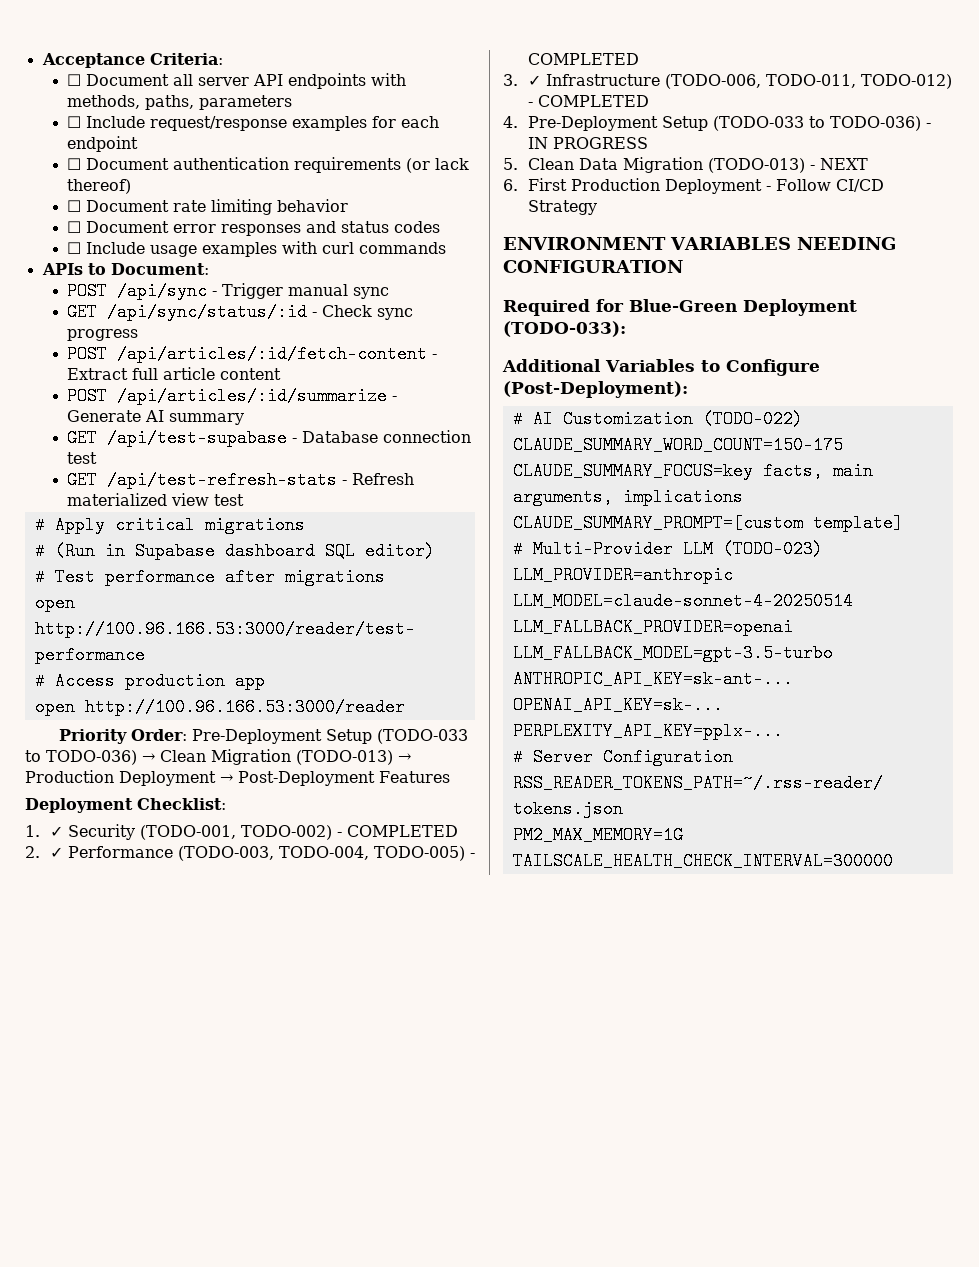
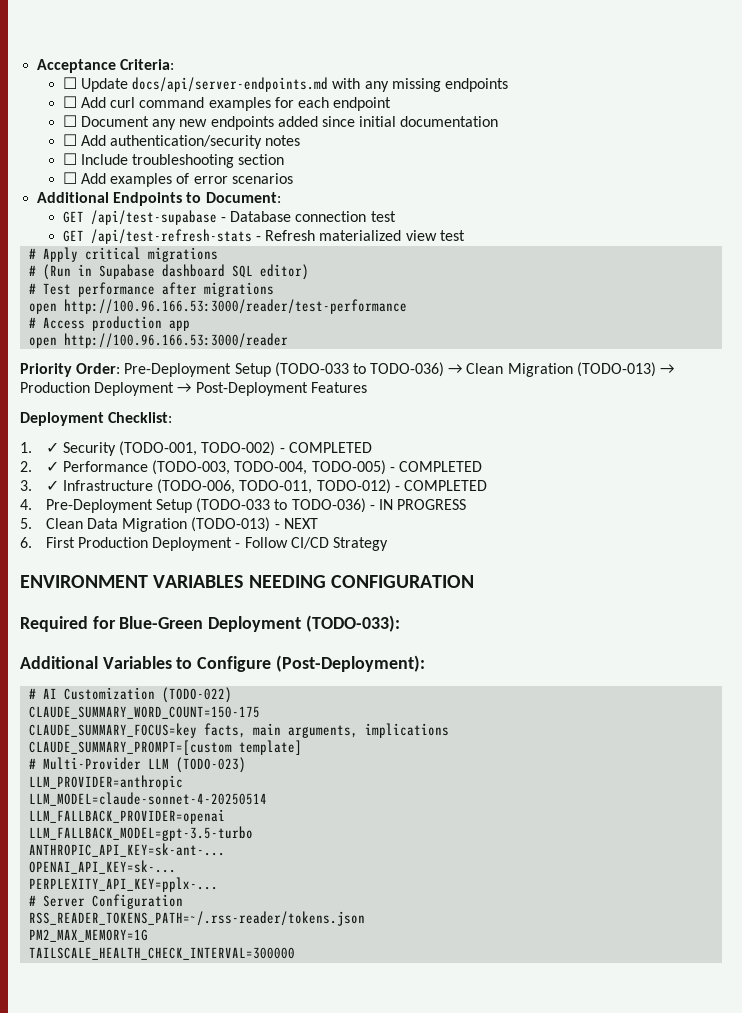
[86,73,407,89] [67,95,293,110] [67,116,288,131] Document all server API endpoints with methods, paths, parameters // ☐ Include request/response -> [81,77,508,92] [62,96,205,108] Update docs/api/server-endpoints.md with any missing endpoints // ☐ Add curl command
[173,157,470,173] [67,179,132,194] [67,199,349,215] [67,221,441,236] [67,241,447,257] [41,263,209,275] [67,282,390,300] [67,303,414,321] [67,329,139,341] [67,345,438,363] [67,367,282,380] [67,387,398,405] [67,410,245,425] authentication requirements (or lack thereof) // ☐ Document rate limiting behavior // ☐ Document error responses and status codes // ☐ Include usage examples with curl commands // APIs to Document: // POST /api/sync - Trigger manual sync // GET /api/sync/status/:id - Check sync progress // POST /api/articles/:id/fetch-content - Extract full article content // POST /api/articles/:id/summarize - Generate AI summary -> [152,116,499,130] [62,134,301,149] [62,153,285,168] [62,172,293,187] [37,192,281,206] any new endpoints added since initial documentation // ☐ Add authentication/security notes // ☐ Include troubleshooting section // ☐ Add examples of error scenarios // Additional Endpoints to Document:

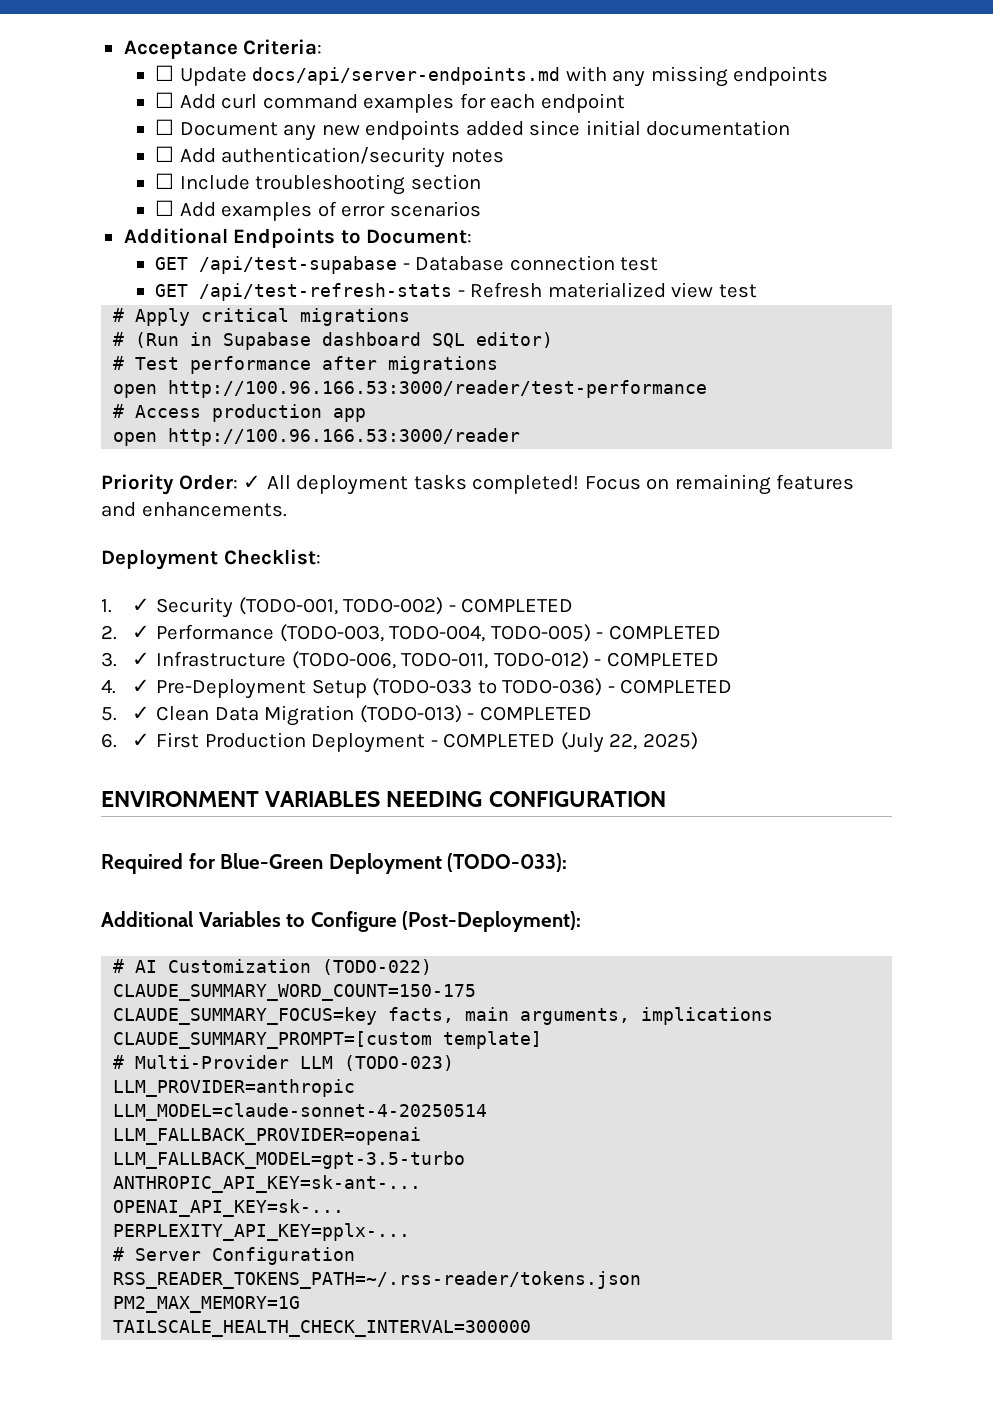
[124,362,675,377] [20,382,367,396] Pre-Deployment Setup (TODO-033 to TODO-036) → Clean Migration (TODO-013) → Production Deployment → Post-Deployment Features -> [243,474,855,495] [101,502,287,517] ✓ All deployment tasks completed! Focus on remaining features and enhancements.
(32, 504) none -> [132,679,151,693] ✓
[378,499,467,510] IN PROGRESS -> [620,679,733,694] COMPLETED
(32, 523) none -> [132,706,151,720] ✓
[283,518,318,529] NEXT -> [479,706,592,721] COMPLETED
(32, 542) none -> [132,733,151,747] ✓
[244,537,388,551] Follow CI/CD Strategy -> [443,732,698,753] COMPLETED (July 22, 2025)

